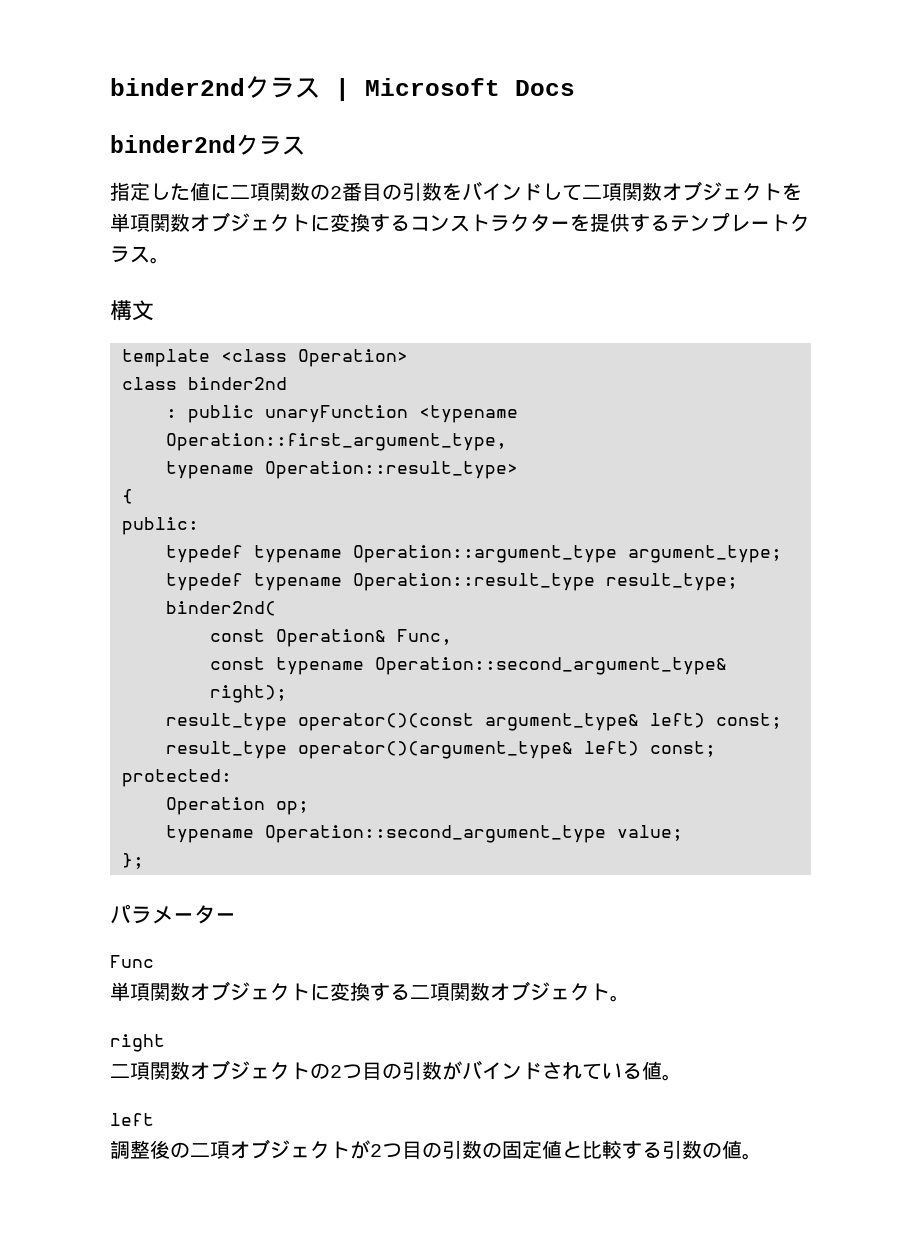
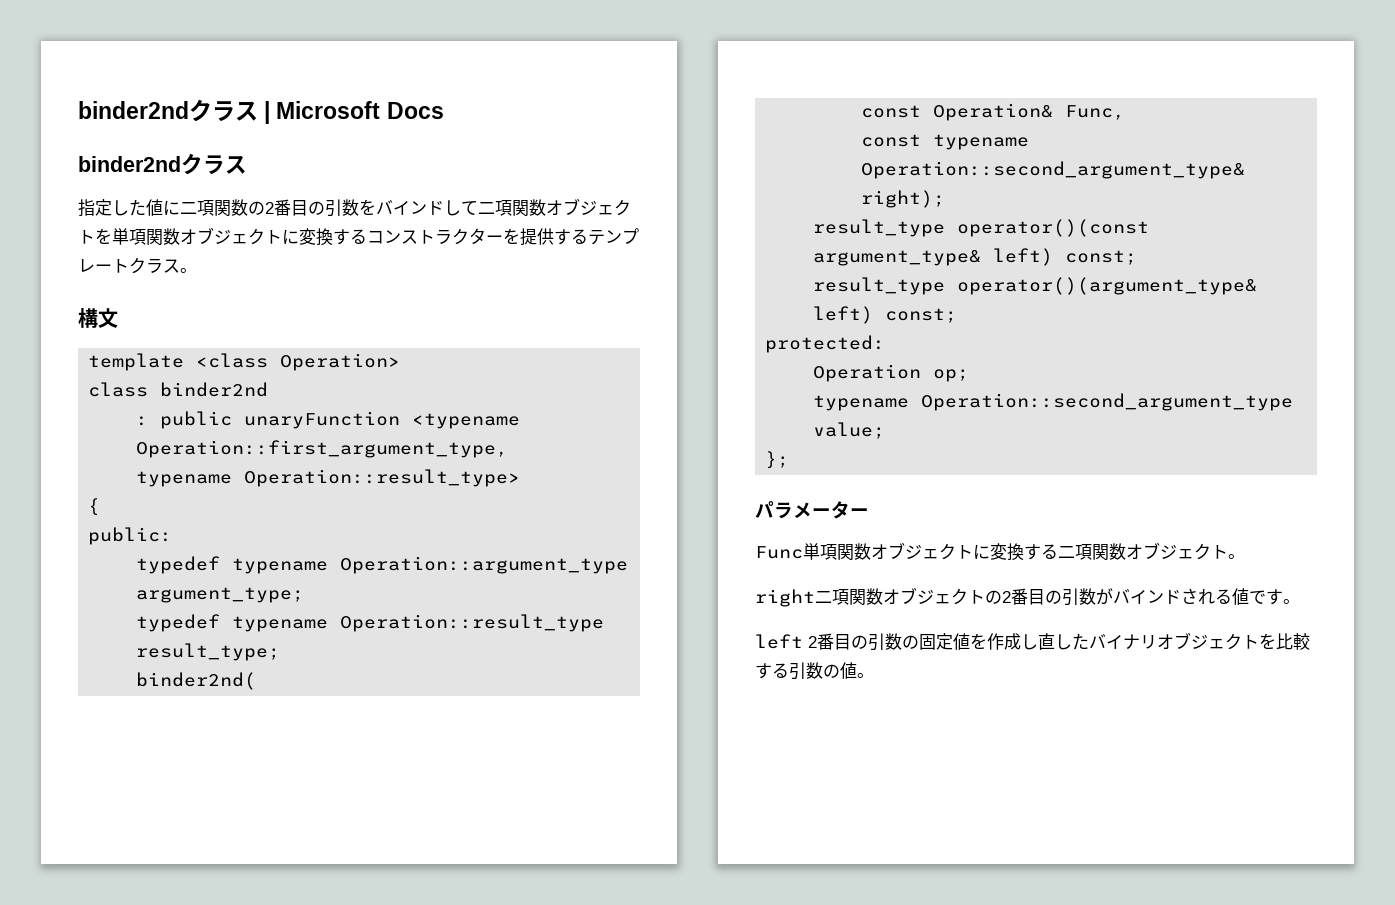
(154, 961) // -> (803, 552) none
(165, 1043) // -> (815, 598) none
[342,1064,362,1079] つ -> [1011,588,1028,605] 番
[582,1061,662,1080] ている値 -> [1215,588,1283,605] る値です
[110,1139,582,1159] // 調整後の二項オブジェクトが2つ目の引数の固定値と -> [808,632,1276,651] 2番目の引数の固定値を作成し直したバイナリオブジェクトを

